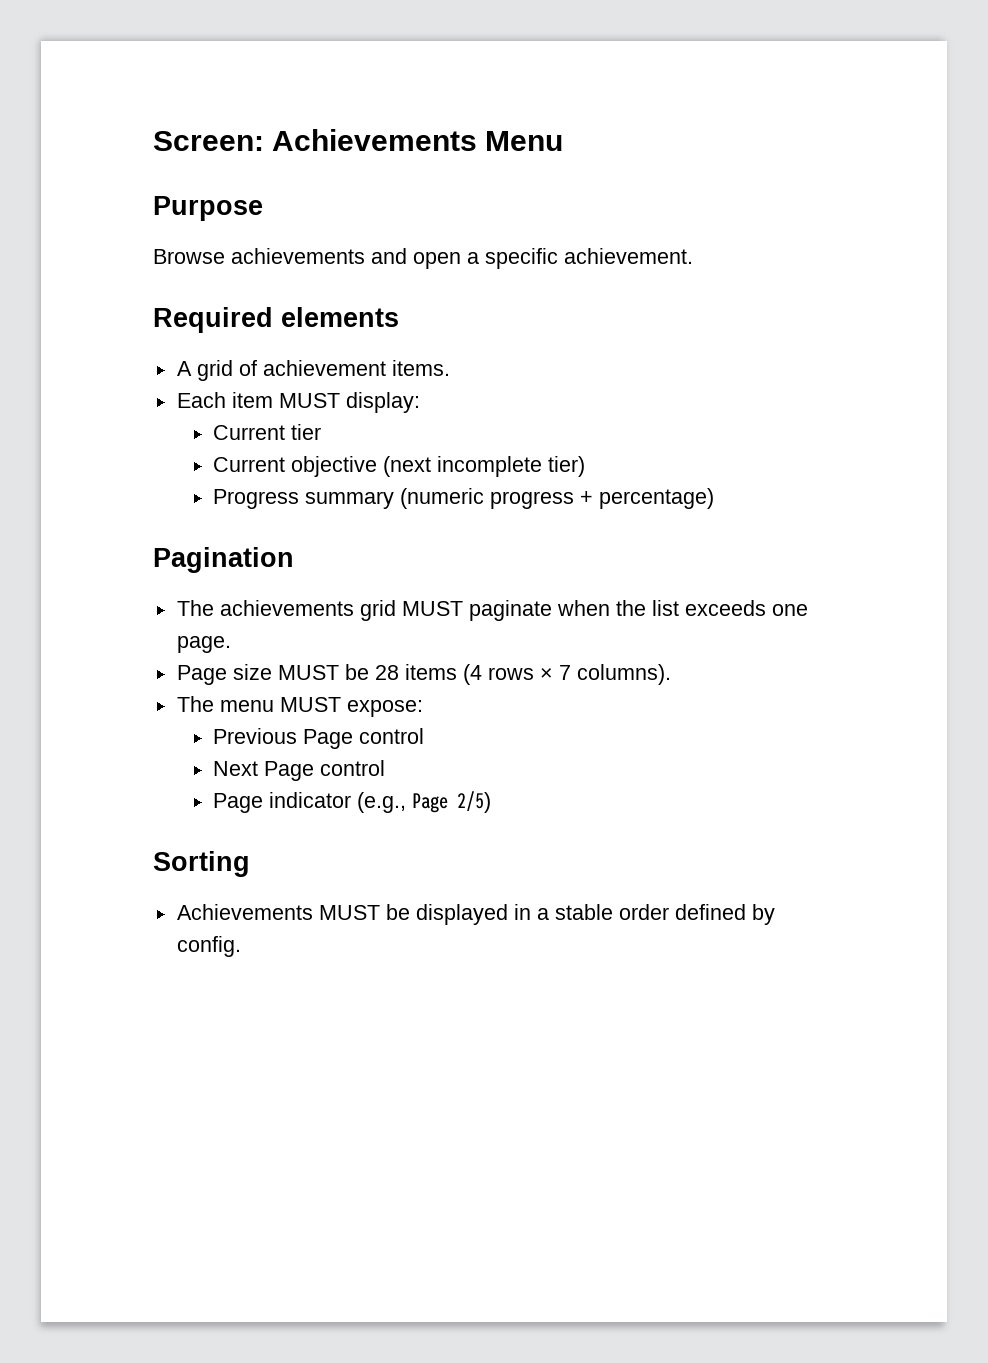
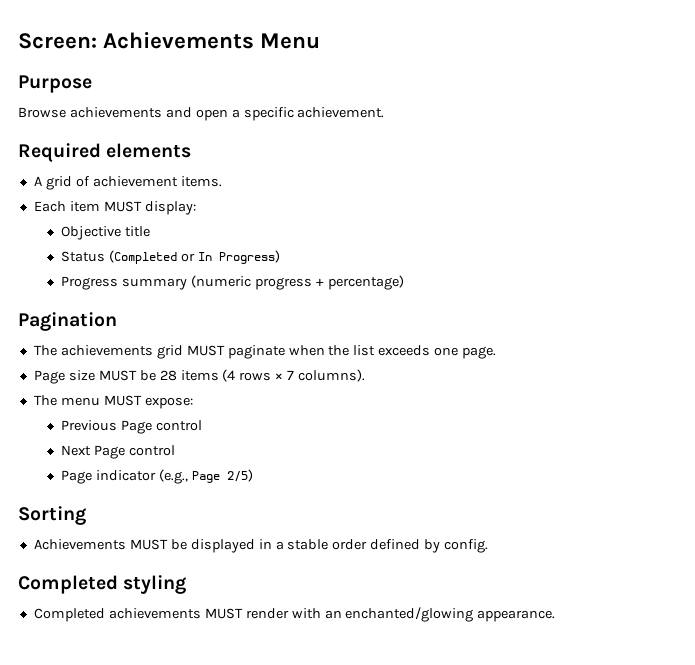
[213,424,322,440] [213,456,586,477] Current tier // Current objective (next incomplete tier) -> [61,226,151,240] [61,250,281,264] Objective title // Status (Completed or In Progress)
(241, 946) none -> [18,575,187,594] [33,607,556,622] // Completed styling // Completed achievements MUST render with an enchanted/glowing appearance.

